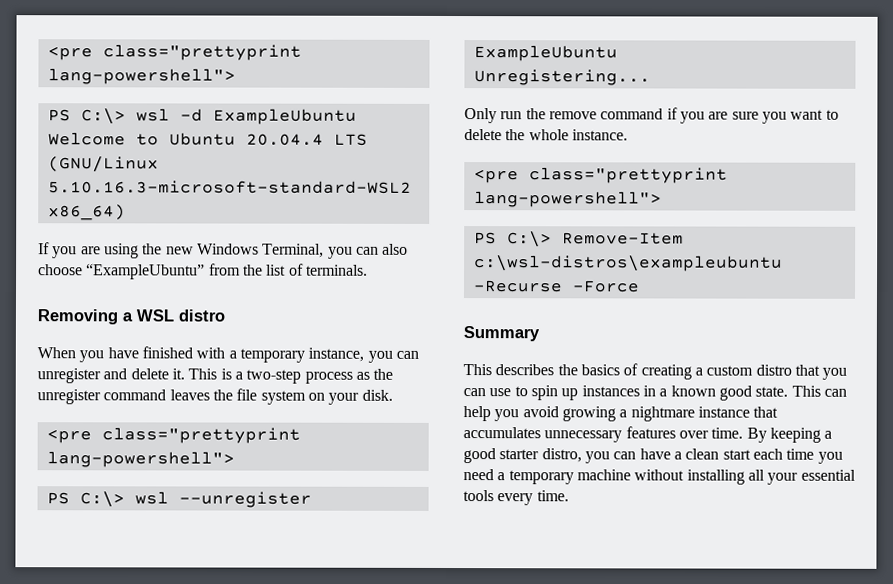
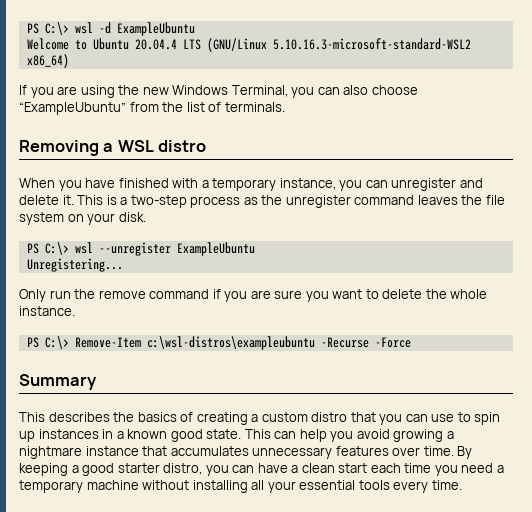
[47,44,302,61] [47,68,236,85] <pre class="prettyprint lang-powershell"> // -> (26, 28) none
[46,427,301,444] [46,451,235,468] // <pre class="prettyprint lang-powershell"> -> (146, 217) none
[473,167,728,184] [473,191,662,208] // <pre class="prettyprint lang-powershell"> -> (75, 311) none

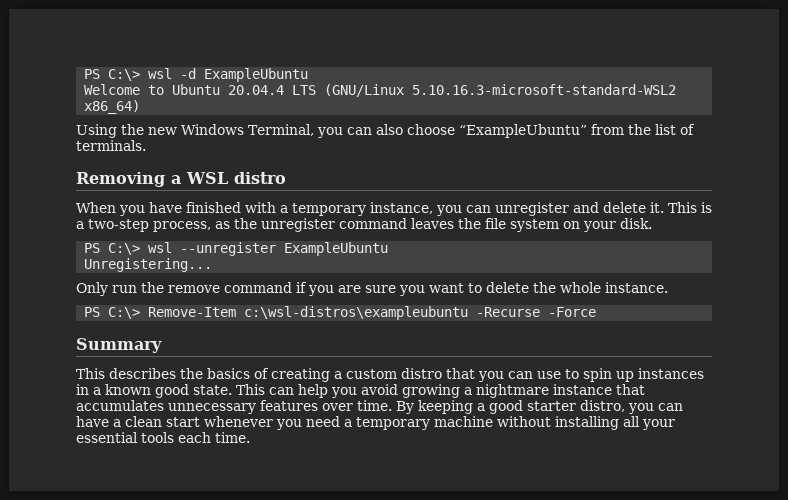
[19,85,115,98] If you are using -> [76,124,117,138] Using
[190,196,241,208] process -> [153,221,211,232] process,
[370,463,432,473] each time -> [204,416,273,427] whenever
[393,481,429,493] every -> [178,432,211,443] each

